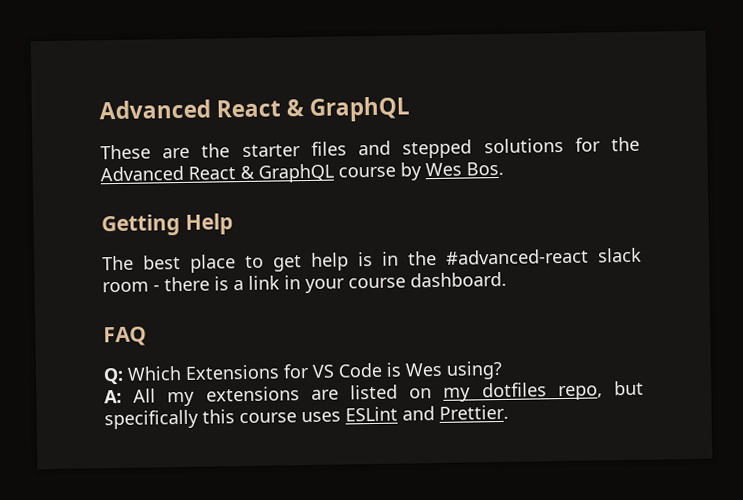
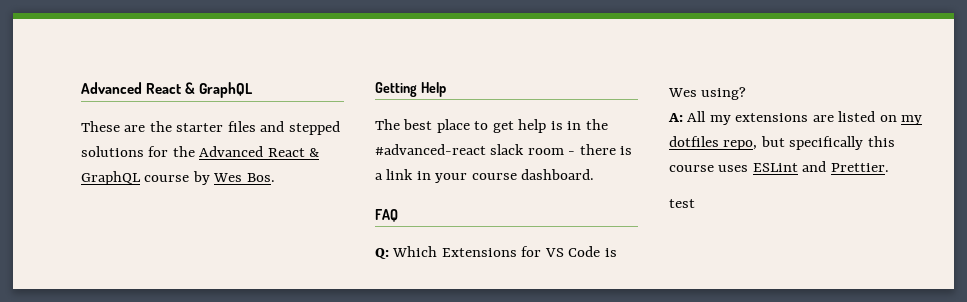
(509, 412) none -> [669,199,695,208] // test

